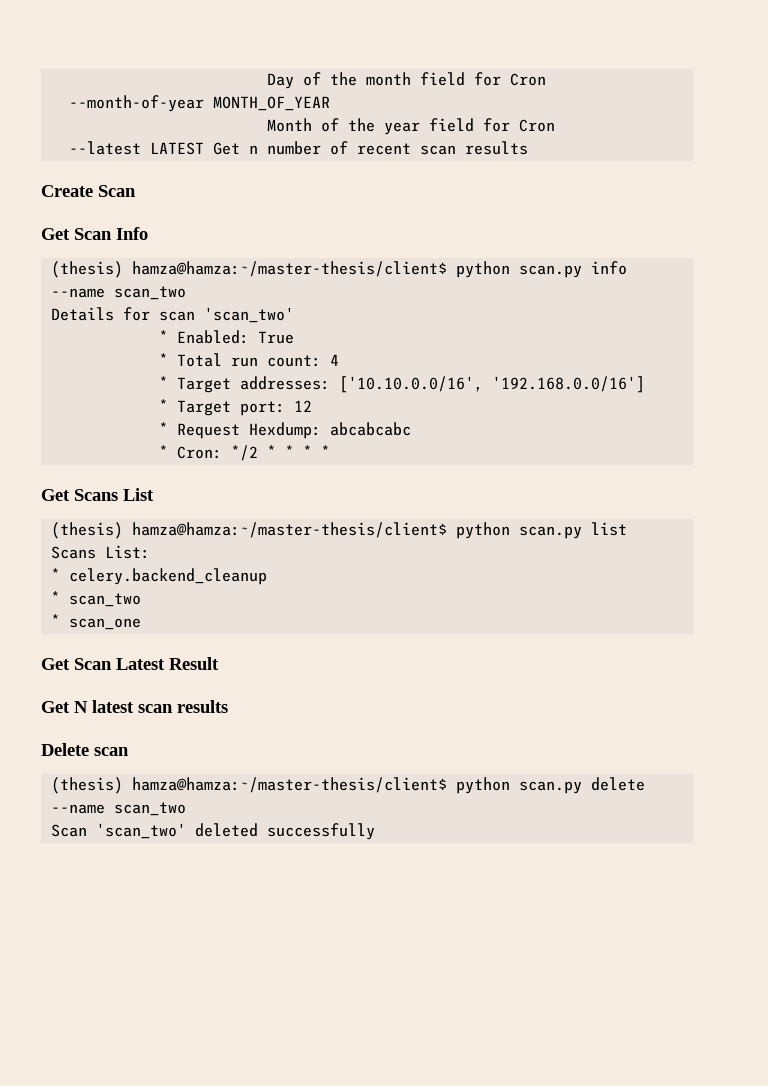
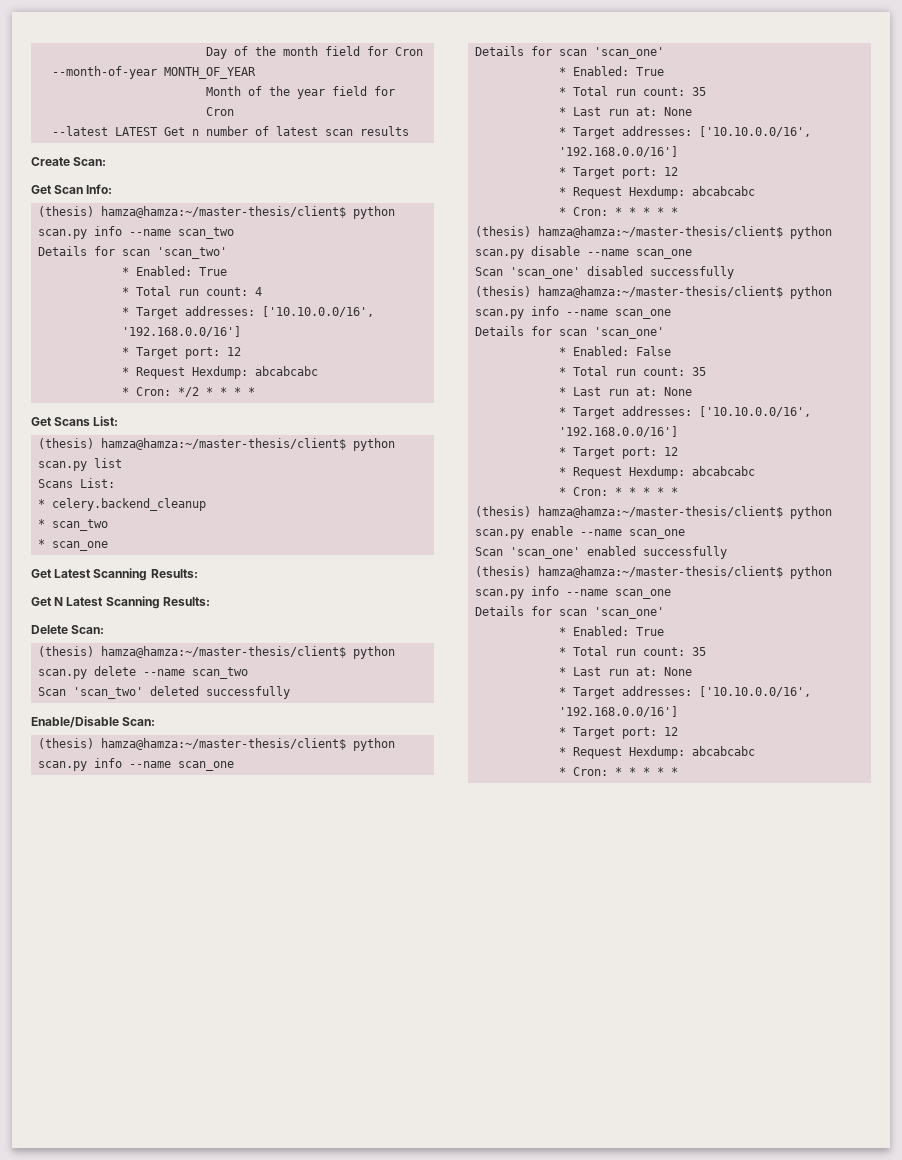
[357,143,412,155] recent -> [276,126,319,136] latest
[98,185,136,197] [41,227,148,240] Scan // Get Scan Info -> [73,157,107,166] [31,184,113,194] Scan: // Get Scan Info:
[123,488,154,501] List -> [93,416,119,426] List:
[74,657,219,670] Scan Latest Result -> [54,568,198,581] Latest Scanning Results:
[92,700,228,713] latest scan results -> [66,596,210,609] Latest Scanning Results:
[94,747,129,756] scan -> [71,625,105,634] Scan:
(376, 831) none -> [31,716,156,728] [38,738,396,751] [38,758,235,771] [475,46,665,59] [559,66,665,76] [559,86,707,96] [559,107,693,116] [559,126,812,139] [559,146,679,157] [559,167,679,179] [559,186,756,199] [559,207,679,216] [475,226,833,239] [475,246,693,259] [475,266,735,279] [475,286,833,299] [475,306,672,319] [475,326,665,339] [559,346,672,356] [559,366,707,376] [559,387,693,396] [559,406,812,419] [559,426,679,437] [559,447,679,459] [559,466,756,479] [559,487,679,496] [475,506,833,519] [475,526,686,539] [475,546,728,559] [475,566,833,579] [475,586,672,599] [475,606,665,619] [559,626,665,636] [559,646,707,656] [559,667,693,676] [559,686,812,699] [559,706,679,717] [559,727,679,739] [559,746,756,759] [559,767,679,776] // Enable/Disable Scan: // (thesis) hamza@hamza:~/master-thesis/client$ python scan.py info --name scan_one // Details for scan 'scan_one' // * Enabled: True // * Total run count: 35 // * Last run at: None // * Target addresses: ['10.10.0.0/16', '192.168.0.0/16'] // * Target port: 12 // * Request Hexdump: abcabcabc // * Cron: * * * * * // (thesis) hamza@hamza:~/master-thesis/client$ python scan.py disable --name scan_one // Scan 'scan_one' disabled successfully // (thesis) hamza@hamza:~/master-thesis/client$ python scan.py info --name scan_one // Details for scan 'scan_one' // * Enabled: False // * Total run count: 35 // * Last run at: None // * Target addresses: ['10.10.0.0/16', '192.168.0.0/16'] // * Target port: 12 // * Request Hexdump: abcabcabc // * Cron: * * * * * // (thesis) hamza@hamza:~/master-thesis/client$ python scan.py enable --name scan_one // Scan 'scan_one' enabled successfully // (thesis) hamza@hamza:~/master-thesis/client$ python scan.py info --name scan_one // Details for scan 'scan_one' // * Enabled: True // * Total run count: 35 // * Last run at: None // * Target addresses: ['10.10.0.0/16', '192.168.0.0/16'] // * Target port: 12 // * Request Hexdump: abcabcabc // * Cron: * * * * *

